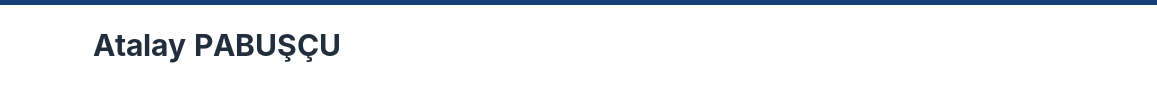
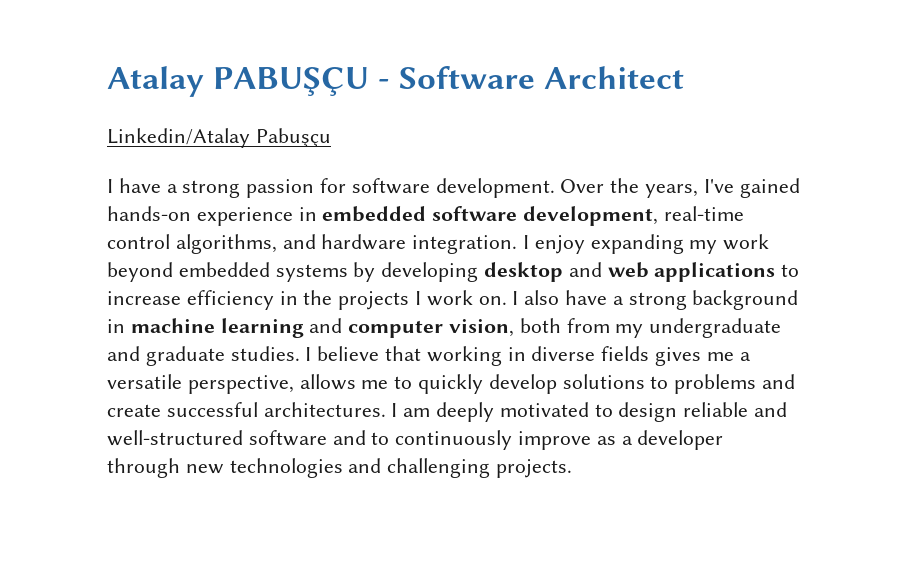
(342, 48) none -> [378,66,685,89] [107,128,331,148] [107,178,800,198] [107,206,744,226] [107,234,770,254] [107,262,800,282] [107,290,799,310] [107,318,782,338] [107,346,751,366] [107,374,796,394] [107,402,788,422] [107,430,724,450] [107,458,573,478] - Software Architect // Linkedin/Atalay Pabuşçu // I have a strong passion for software development. Over the years, I've gained hands-on experience in embedded software development, real-time control algorithms, and hardware integration. I enjoy expanding my work beyond embedded systems by developing desktop and web applications to increase efficiency in the projects I work on. I also have a strong background in machine learning and computer vision, both from my undergraduate and graduate studies. I believe that working in diverse fields gives me a versatile perspective, allows me to quickly develop solutions to problems and create successful architectures. I am deeply motivated to design reliable and well-structured software and to continuously improve as a developer through new technologies and challenging projects.

